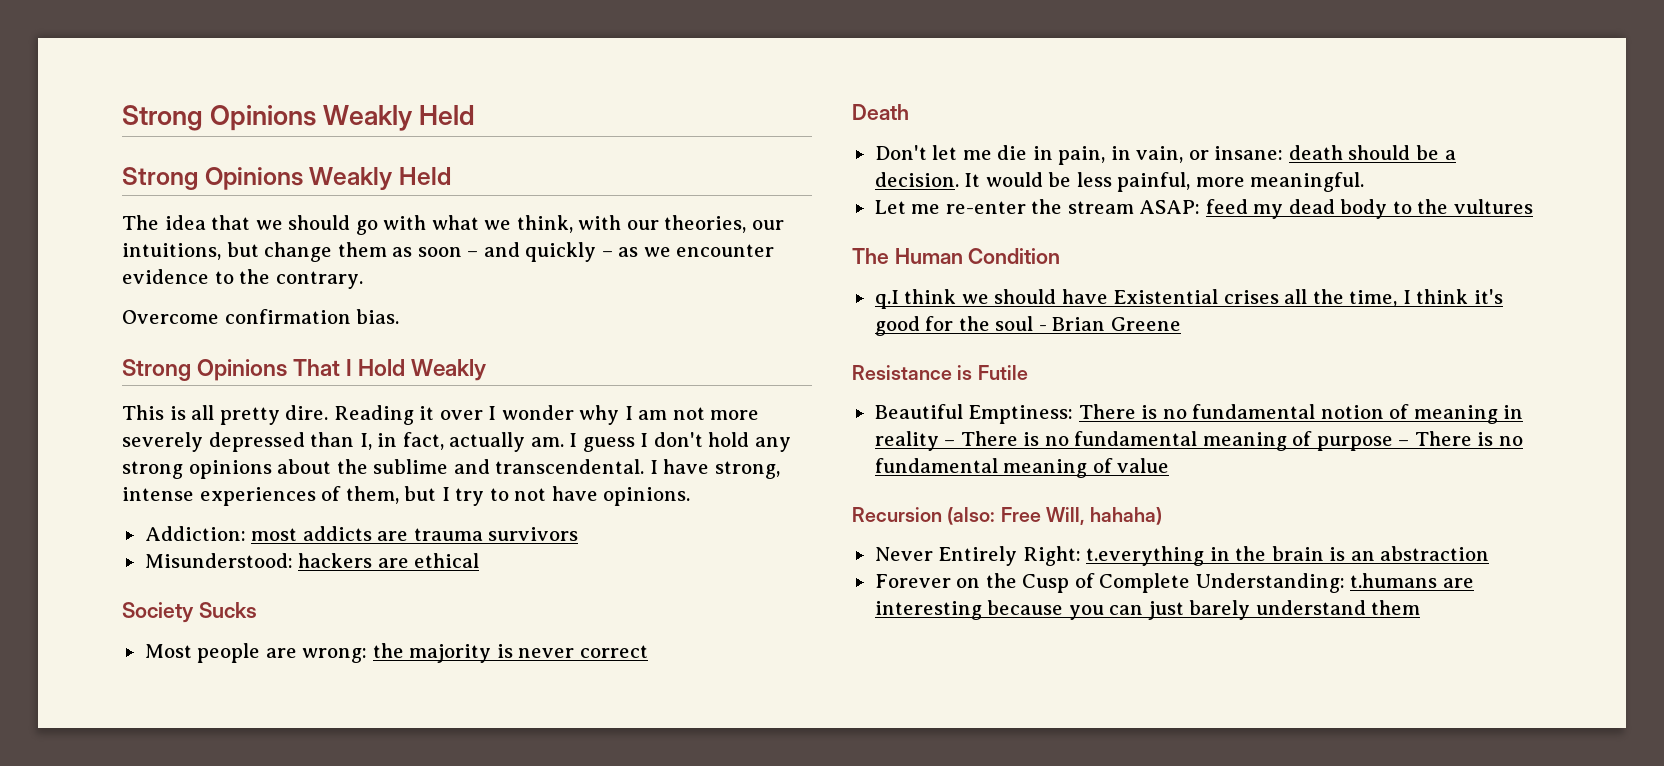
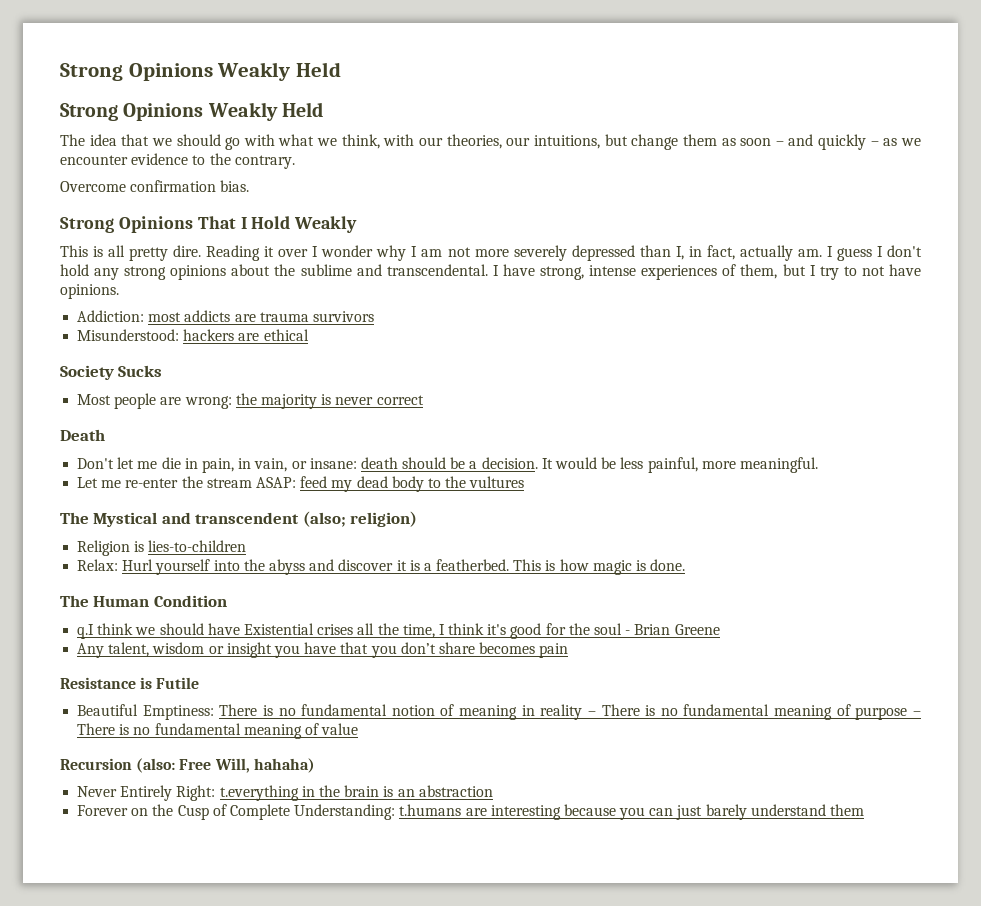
(1533, 206) none -> [60,511,418,527] [77,540,247,556] [77,559,686,575] // The Mystical and transcendent (also; religion) // Religion is lies-to-children // Relax: Hurl yourself into the abyss and discover it is a featherbed. This is how magic is done.
(1181, 324) none -> [77,642,569,658] // Any talent, wisdom or insight you have that you don’t share becomes pain

